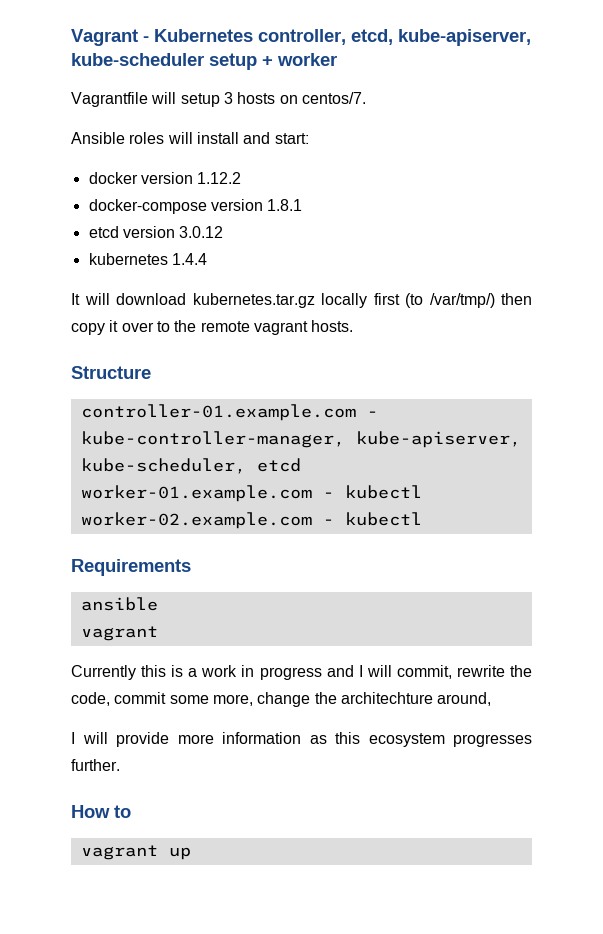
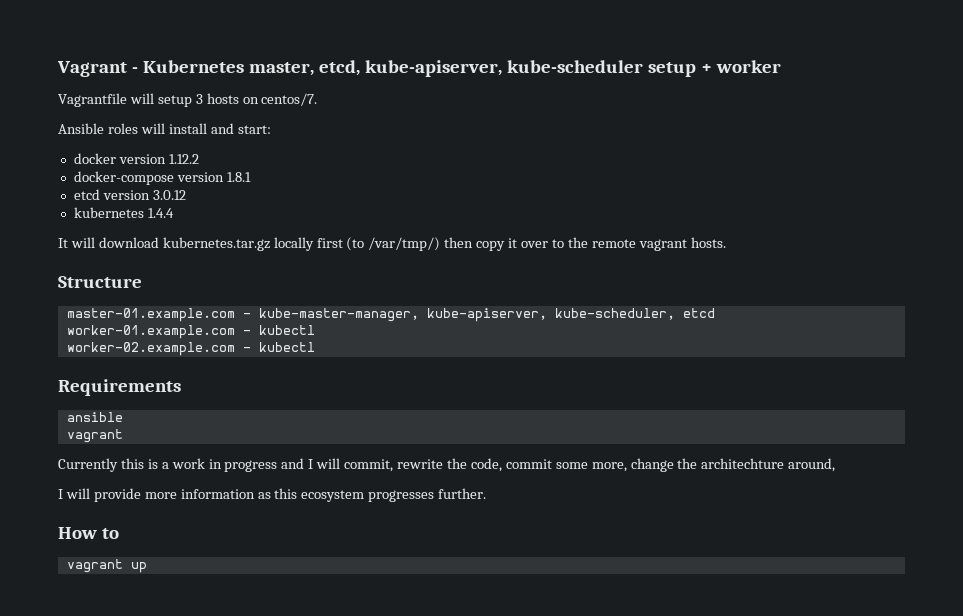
[258,29,346,45] controller, -> [248,62,314,76] master,
[80,404,378,421] [80,431,345,448] controller-01.example.com - kube-controller-manager, -> [66,308,419,322] master-01.example.com - kube-master-manager,

